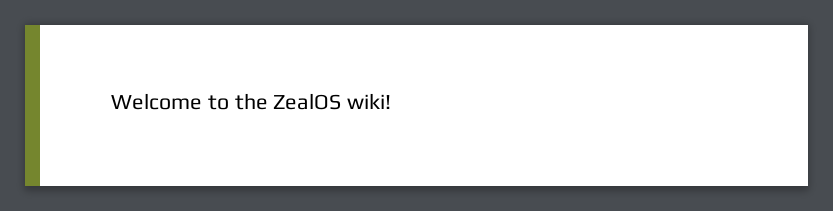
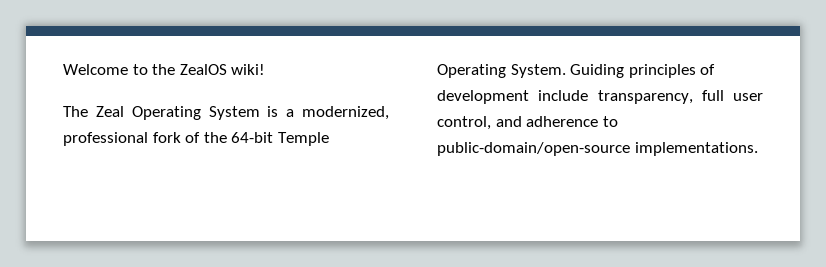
(392, 101) none -> [63,106,389,120] [63,132,329,146] [437,64,716,78] [437,90,763,104] [437,116,618,130] [437,142,758,156] // The Zeal Operating System is a modernized, professional fork of the 64-bit Temple Operating System. Guiding principles of development include transparency, full user control, and adherence to public-domain/open-source implementations.

